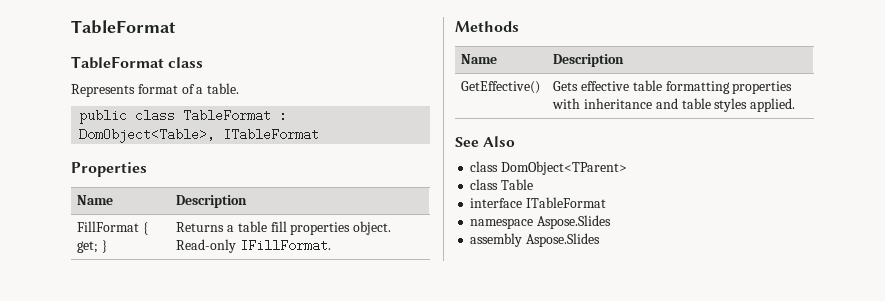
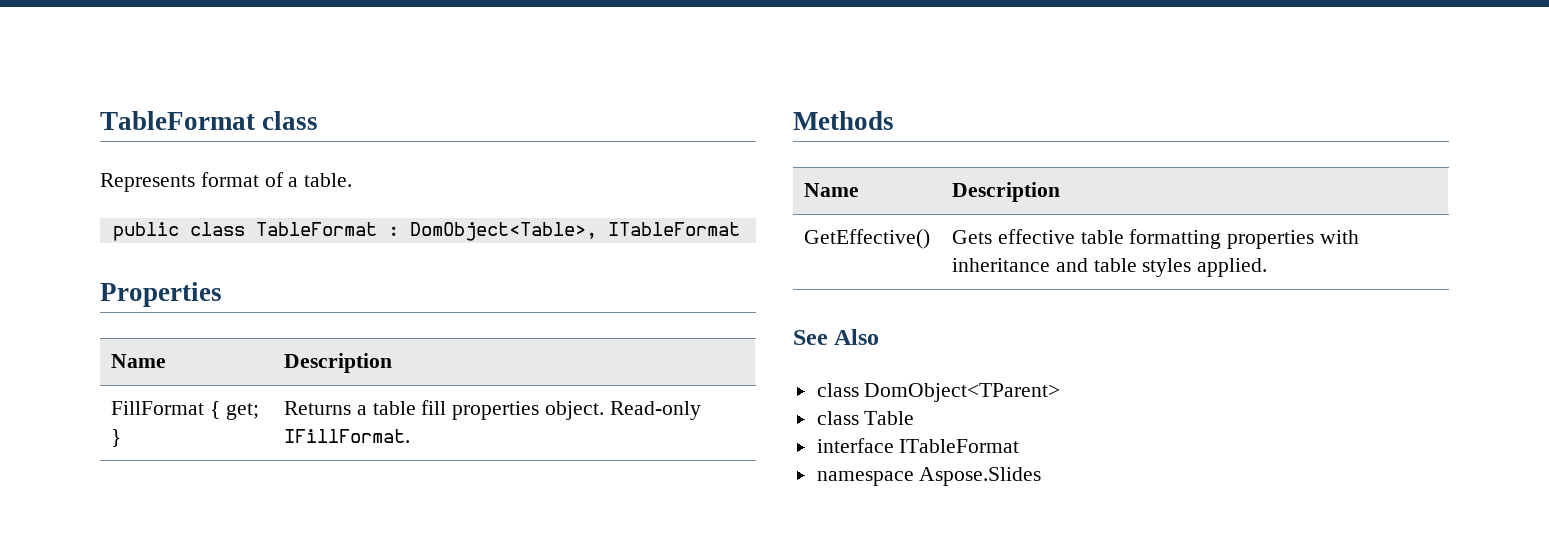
[71,20,176,34] [71,56,164,69] TableFormat // TableFormat -> [100,111,255,130] TableFormat
[470,233,601,247] // assembly Aspose.Slides -> (1042, 476) none

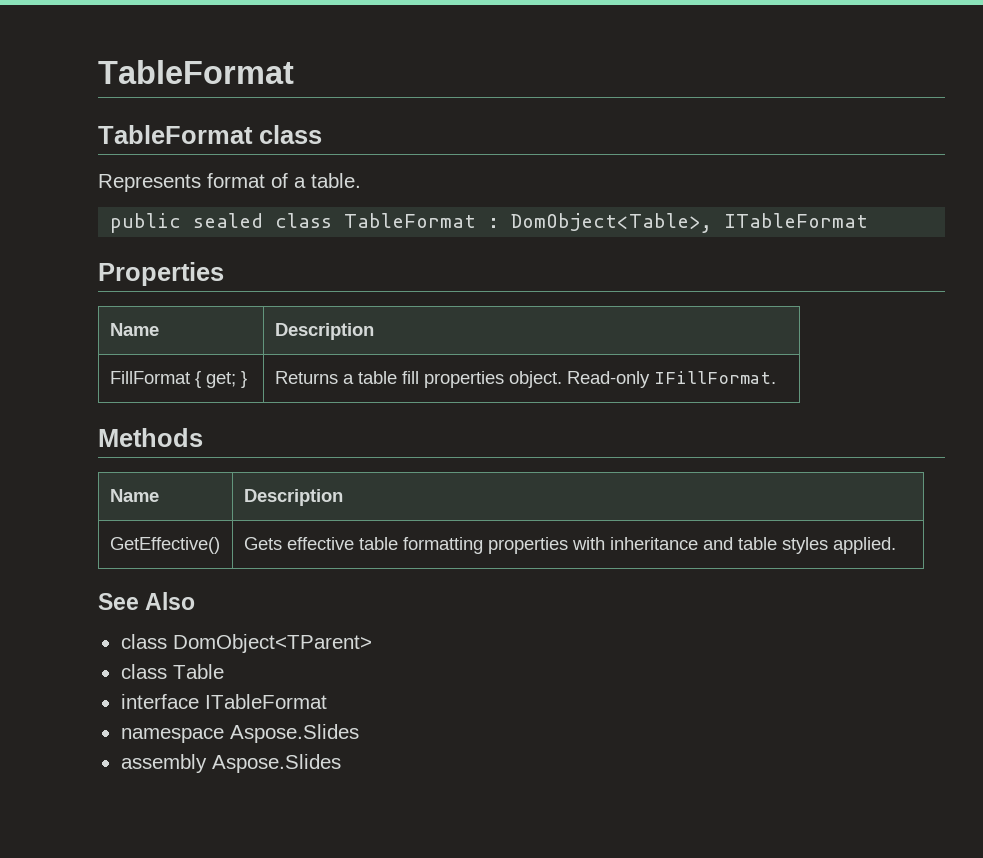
[100,111,255,130] TableFormat -> [98,60,294,84] [98,125,253,144] TableFormat // TableFormat
(179, 231) none -> [193,213,264,228] sealed
(1042, 476) none -> [120,754,341,773] // assembly Aspose.Slides

